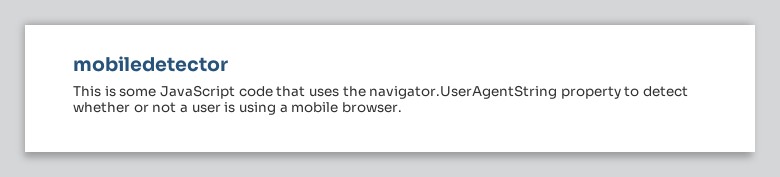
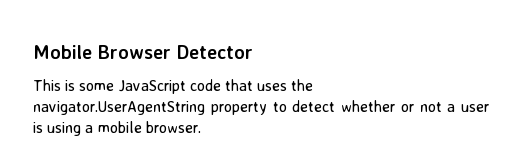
[73,56,228,72] mobiledetector -> [33,45,253,59] Mobile Browser Detector

